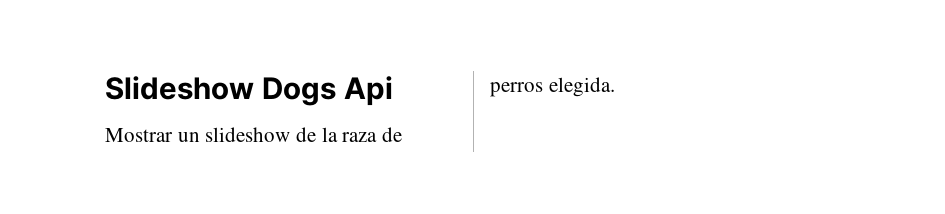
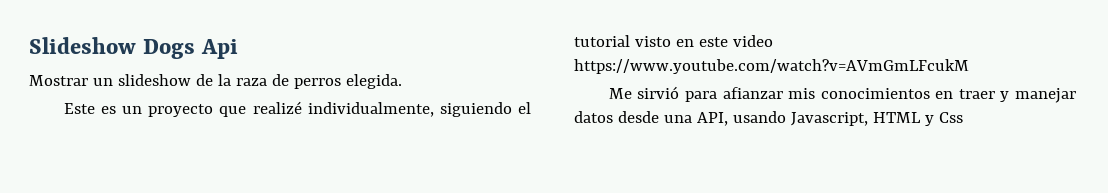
(615, 87) none -> [63,101,531,117] [574,35,773,47] [574,59,969,74] [608,86,1076,103] [574,111,963,126] // Este es un proyecto que realizé individualmente, siguiendo el tutorial visto en este video https://www.youtube.com/watch?v=AVmGmLFcukM // Me sirvió para afianzar mis conocimientos en traer y manejar datos desde una API, usando Javascript, HTML y Css

